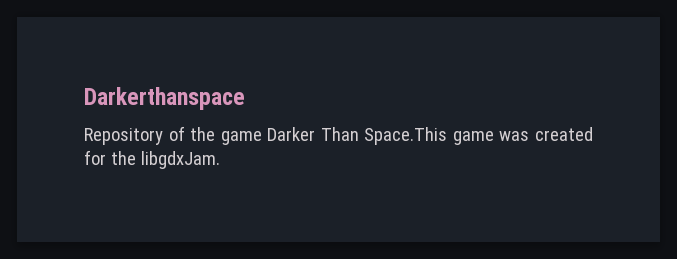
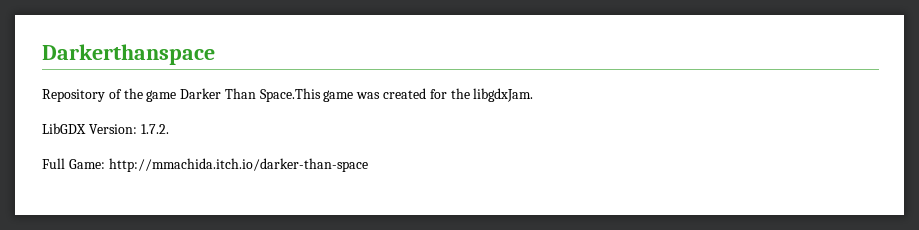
(220, 160) none -> [42,123,169,134] [42,158,368,172] // LibGDX Version: 1.7.2. // Full Game: http://mmachida.itch.io/darker-than-space

